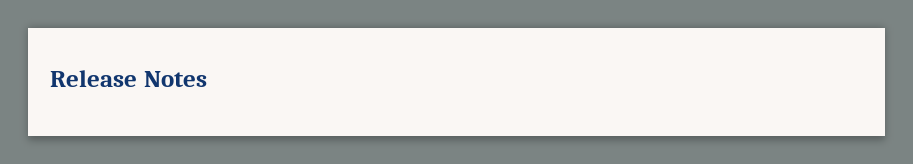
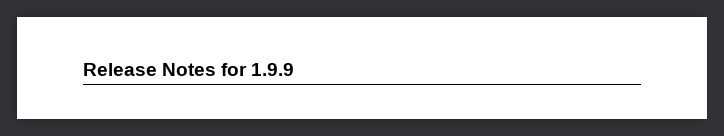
(207, 79) none -> [221,63,295,76] for 1.9.9

